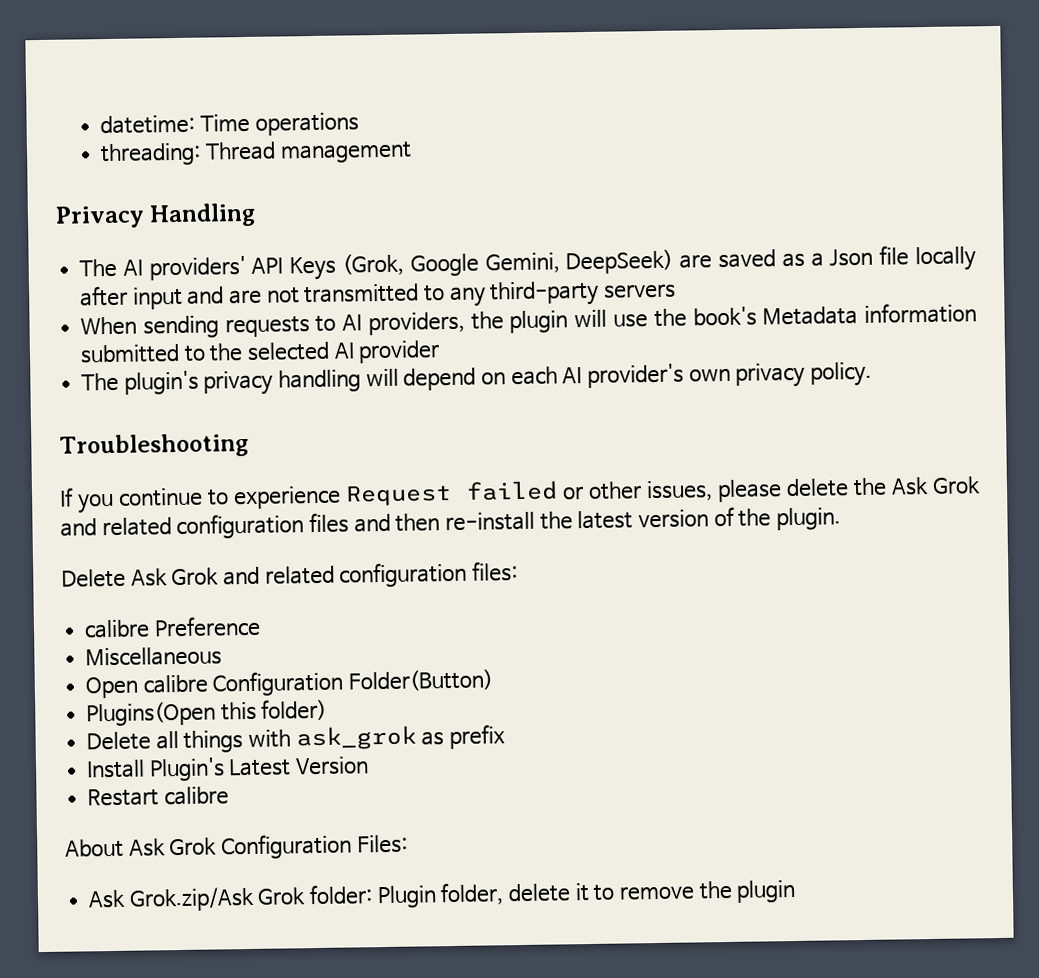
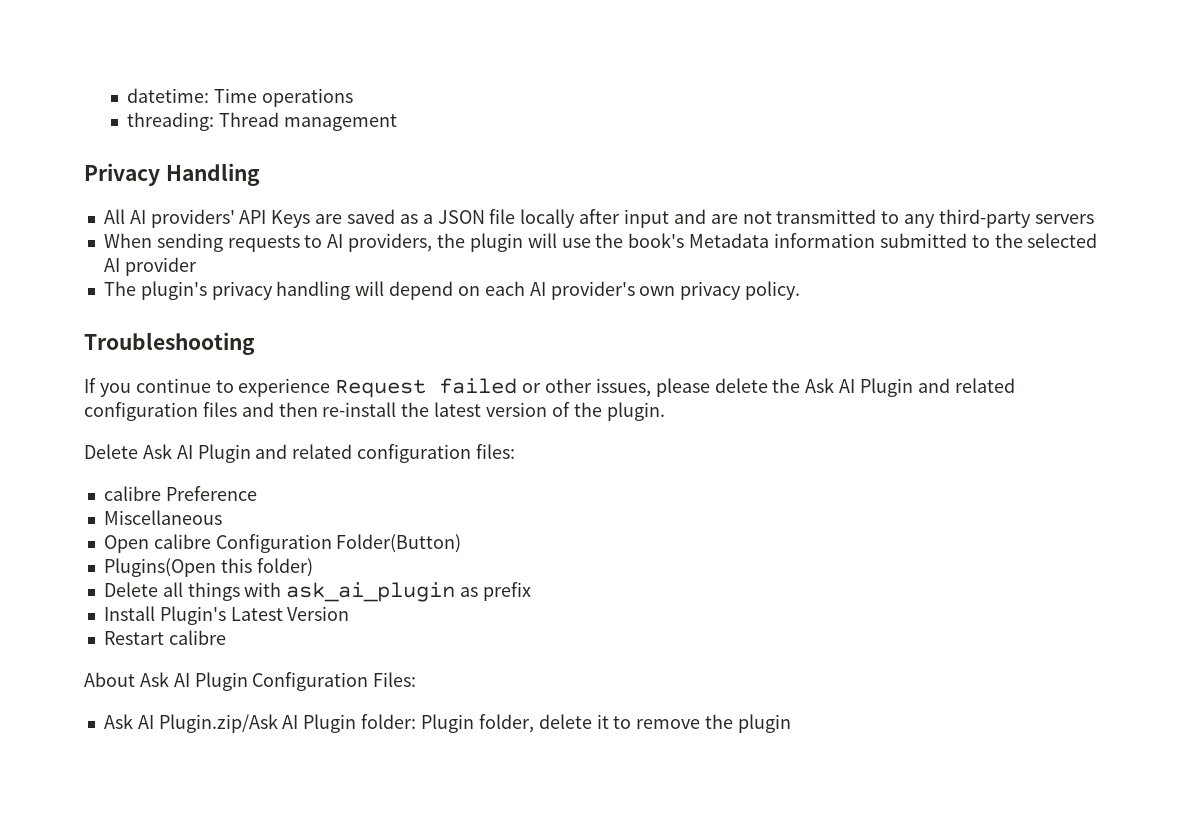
[79,258,118,278] The -> [103,209,125,224] All
[342,249,674,277] (Grok, Google Gemini, DeepSeek) -> (311, 219) none
[829,248,874,267] Json -> [437,210,485,224] JSON
[932,476,982,494] Grok -> [839,378,914,397] AI Plugin
[171,567,220,586] Grok -> [176,444,251,463] AI Plugin
[295,725,417,751] ask_grok -> [286,582,456,602] ask_ai_plugin
[169,837,218,856] Grok -> [173,672,248,691] AI Plugin
[128,886,307,912] Grok.zip/Ask Grok -> [137,714,357,733] AI Plugin.zip/Ask AI Plugin

